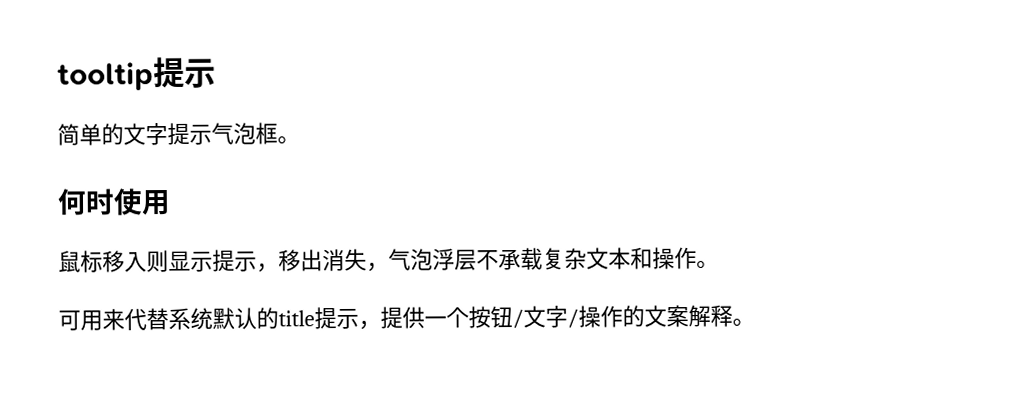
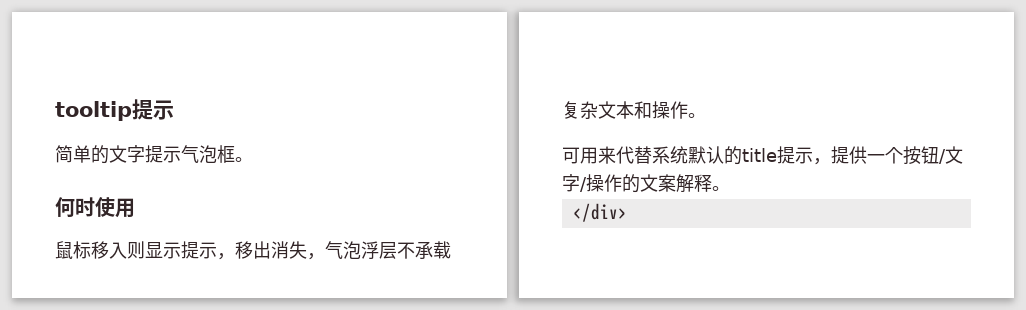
(755, 322) none -> [572,203,627,222] // </div>

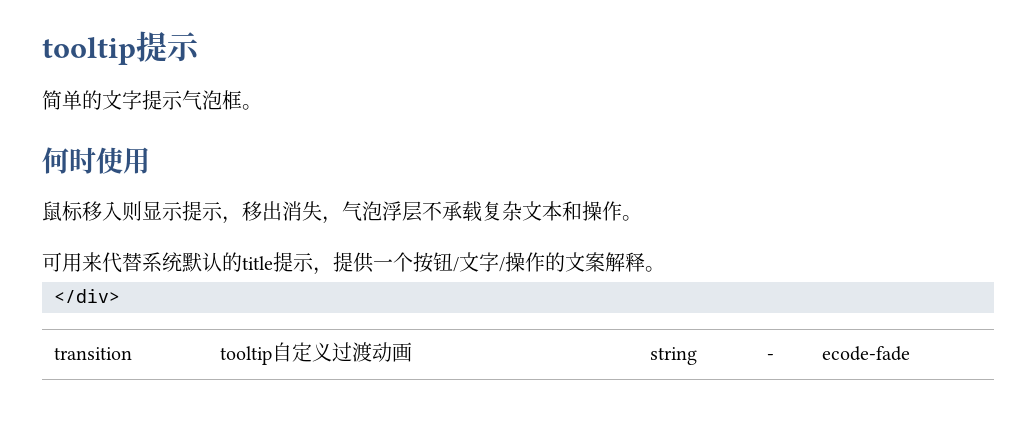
(627, 212) none -> [54,347,133,360] [220,342,413,365] [650,347,698,365] [767,354,775,360] [822,346,911,361] // transition | tooltip自定义过渡动画 | string | - | ecode-fade

